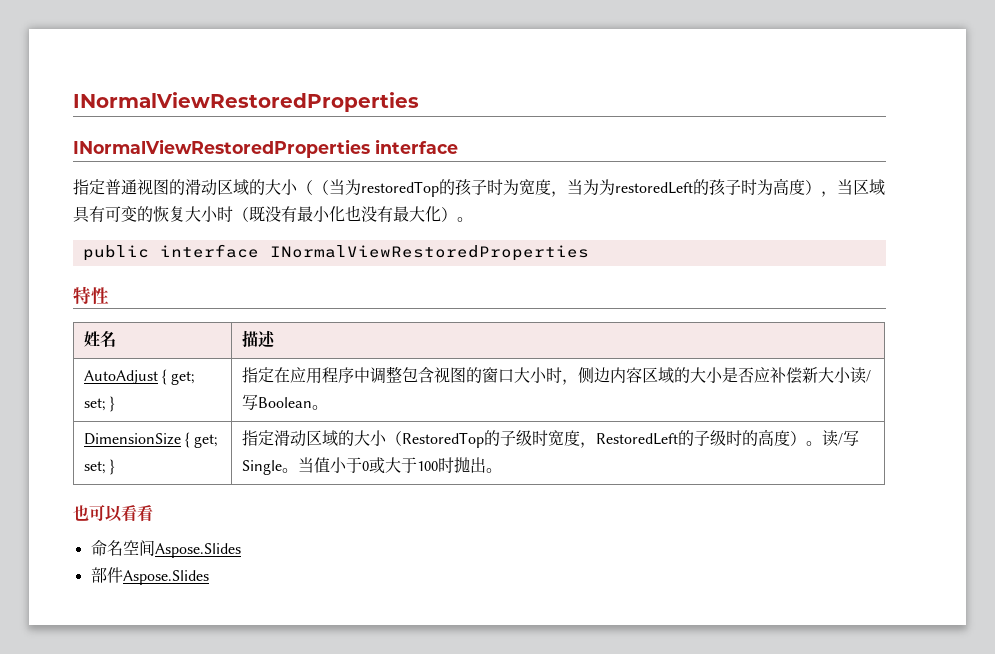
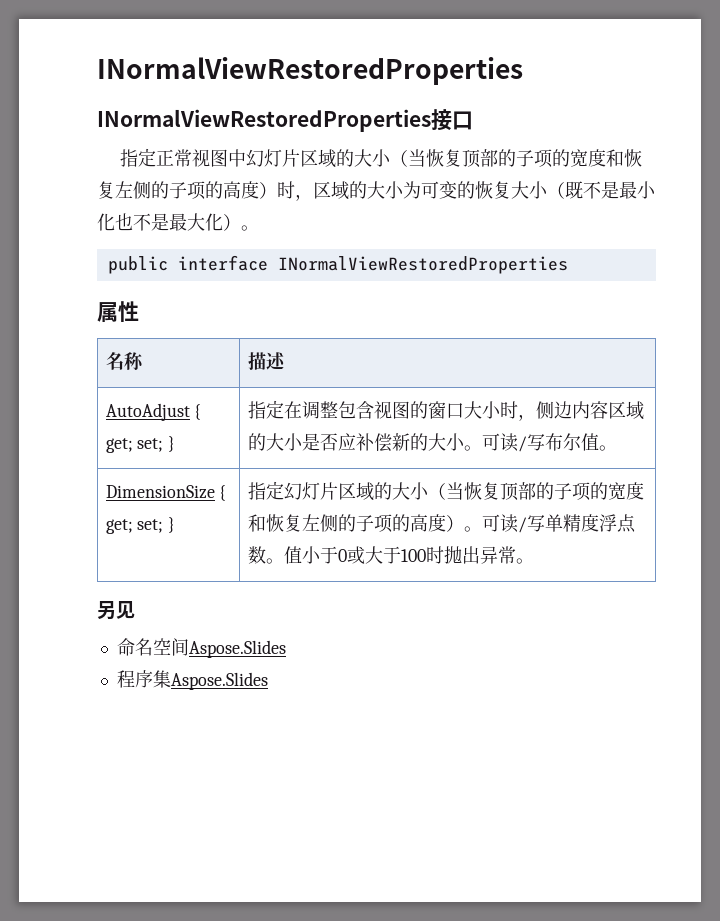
[375,139,458,154] [73,178,885,197] [73,206,105,223] interface // 指定普通视图的滑动区域的大小（（当为restoredTop的孩子时为宽度，当为为restoredLeft的孩子时为高度），当区域具有 -> [431,109,473,131] [120,148,643,168] [97,181,421,201] 接口 // 指定正常视图中幻灯片区域的大小（当恢复顶部的子项的宽度和恢复左侧的子项的高度）时，区域的大小为
[217,206,297,222] 时（既没有 -> [547,181,619,199] （既不是
[361,206,393,222] 没有 -> [133,213,169,231] 不是
[73,286,91,304] 特 -> [97,302,118,322] 属
[84,330,117,347] 姓名 -> [105,352,144,370] 名称
[290,367,371,384] 应用程序中 -> (302, 410) none
[818,367,872,384] [242,394,313,410] 大小读/写Boolean -> [409,433,599,452] 的大小。可读/写布尔值
[274,430,743,448] 滑动区域的大小（RestoredTop的子级时宽度，RestoredLeft的子级时 -> [283,482,644,501] [247,514,393,533] 幻灯片区域的大小（当恢复顶部的子项的宽度和恢复左侧的子项
[822,430,860,447] [242,457,315,475] 读/写Single。当 -> [481,514,636,533] [247,546,284,564] 可读/写单精度浮点数。
[486,468,503,473] [73,505,153,522] 。 // 也可以看看 -> [479,546,534,564] [97,601,135,620] 异常。 // 另见
[90,567,123,583] 部件 -> [116,670,171,688] 程序集

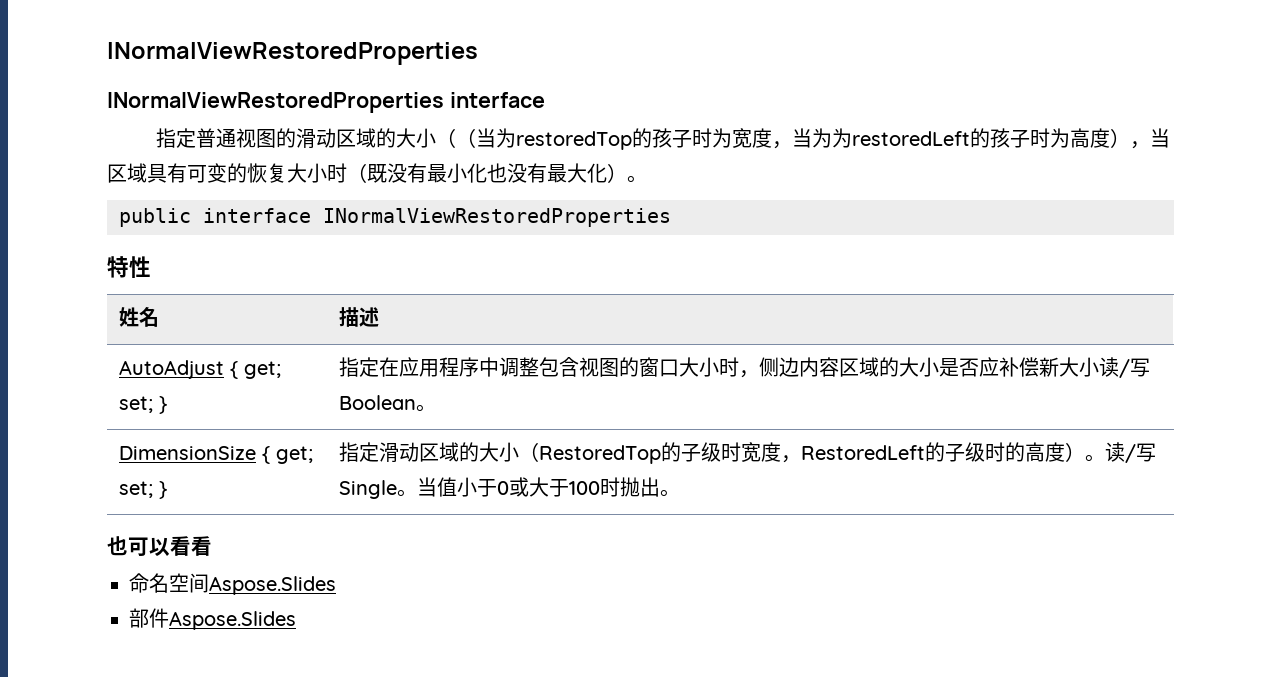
[431,109,473,131] [120,148,643,168] [97,181,421,201] 接口 // 指定正常视图中幻灯片区域的大小（当恢复顶部的子项的宽度和恢复左侧的子项的高度）时，区域的大小为 -> [449,92,545,108] [156,128,1171,150] [107,163,187,183] interface // 指定普通视图的滑动区域的大小（（当为restoredTop的孩子时为宽度，当为为restoredLeft的孩子时为高度），当区域具有
[547,181,619,199] （既不是 -> [327,163,427,183] 时（既没有
[133,213,169,231] 不是 -> [507,163,547,183] 没有
[97,302,118,322] 属 -> [107,256,129,278] 特
[105,352,144,370] 名称 -> [119,307,160,327] 姓名
(302, 410) none -> [399,357,500,377] 应用程序中
[409,433,599,452] 的大小。可读/写布尔值 -> [1059,357,1151,378] [339,395,417,410] 大小读/写Boolean
[283,482,644,501] [247,514,393,533] 幻灯片区域的大小（当恢复顶部的子项的宽度和恢复左侧的子项 -> [379,442,1006,464] 滑动区域的大小（RestoredTop的子级时宽度，RestoredLeft的子级时
[481,514,636,533] [247,546,284,564] 可读/写单精度浮点数。 -> [1105,442,1157,463] [339,477,438,499] 读/写Single。当
[479,546,534,564] [97,601,135,620] 异常。 // 另见 -> [660,489,681,497] [107,536,212,556] 。 // 也可以看看
[116,670,171,688] 程序集 -> [129,608,169,628] 部件

